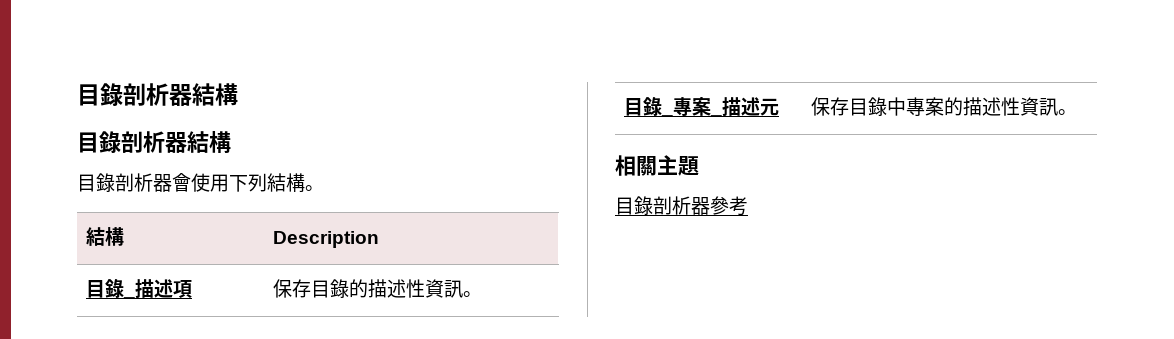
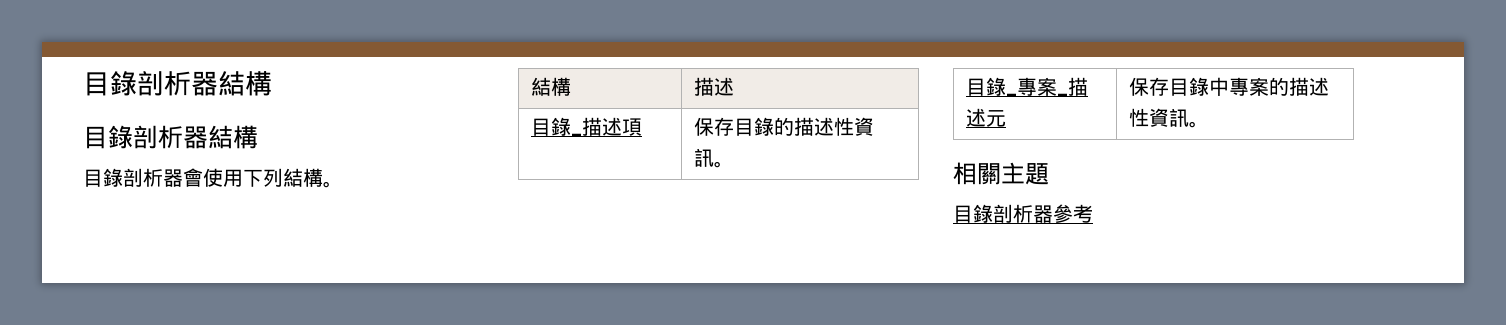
[272,231,379,248] Description -> [693,77,734,96] 描述

